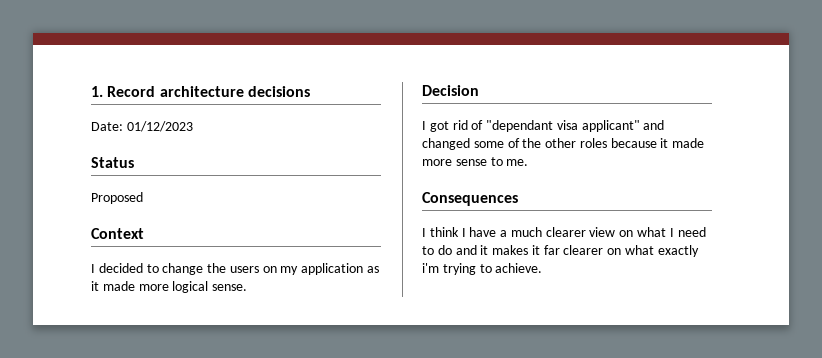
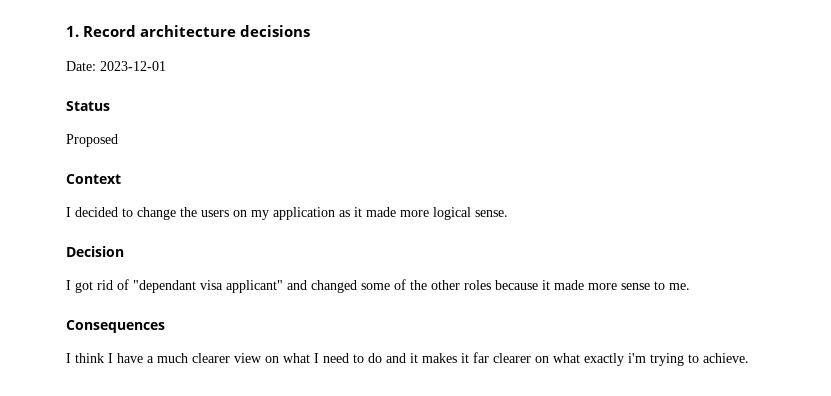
[126,121,193,132] 01/12/2023 -> [100,61,166,71] 2023-12-01

